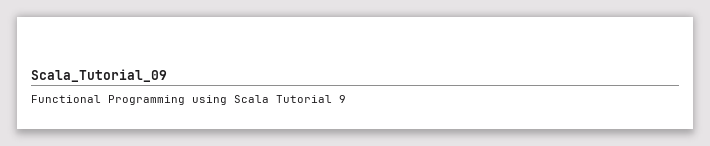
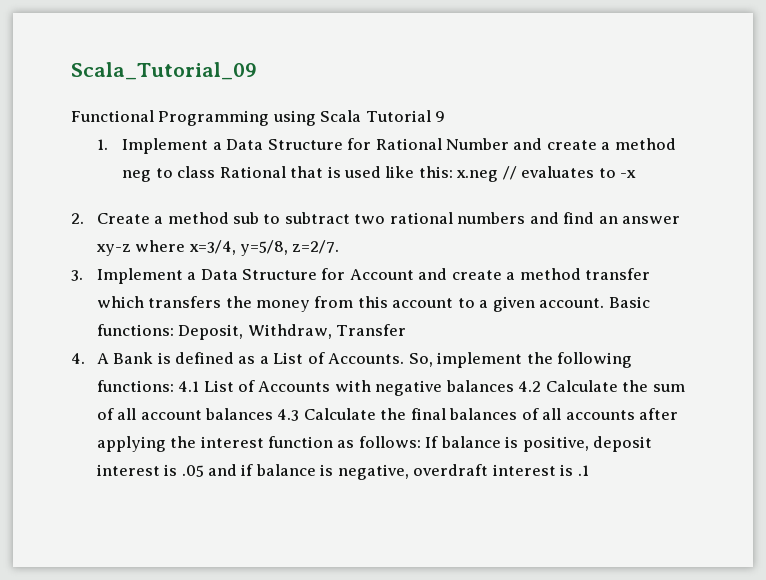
(346, 99) none -> [96,138,676,154] [122,166,637,182] [71,212,681,224] [95,240,340,256] [71,268,651,284] [96,296,650,312] [96,324,406,340] [71,352,633,368] [96,380,685,396] [96,408,679,421] [96,436,653,452] [96,464,589,480] // 1. Implement a Data Structure for Rational Number and create a method neg to class Rational that is used like this: x.neg // evaluates to -x // 2. Create a method sub to subtract two rational numbers and find an answer xy-z where x=3/4, y=5/8, z=2/7. // 3. Implement a Data Structure for Account and create a method transfer which transfers the money from this account to a given account. Basic functions: Deposit, Withdraw, Transfer // 4. A Bank is defined as a List of Accounts. So, implement the following functions: 4.1 List of Accounts with negative balances 4.2 Calculate the sum of all account balances 4.3 Calculate the final balances of all accounts after applying the interest function as follows: If balance is positive, deposit interest is .05 and if balance is negative, overdraft interest is .1

